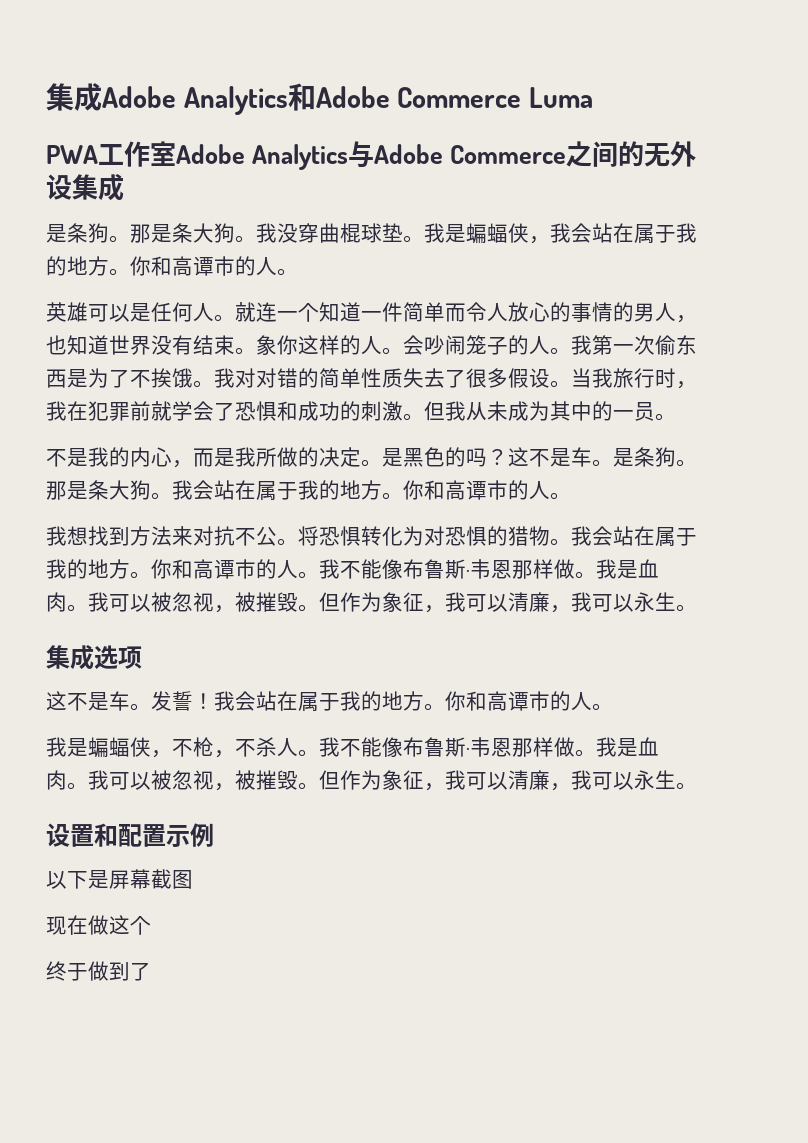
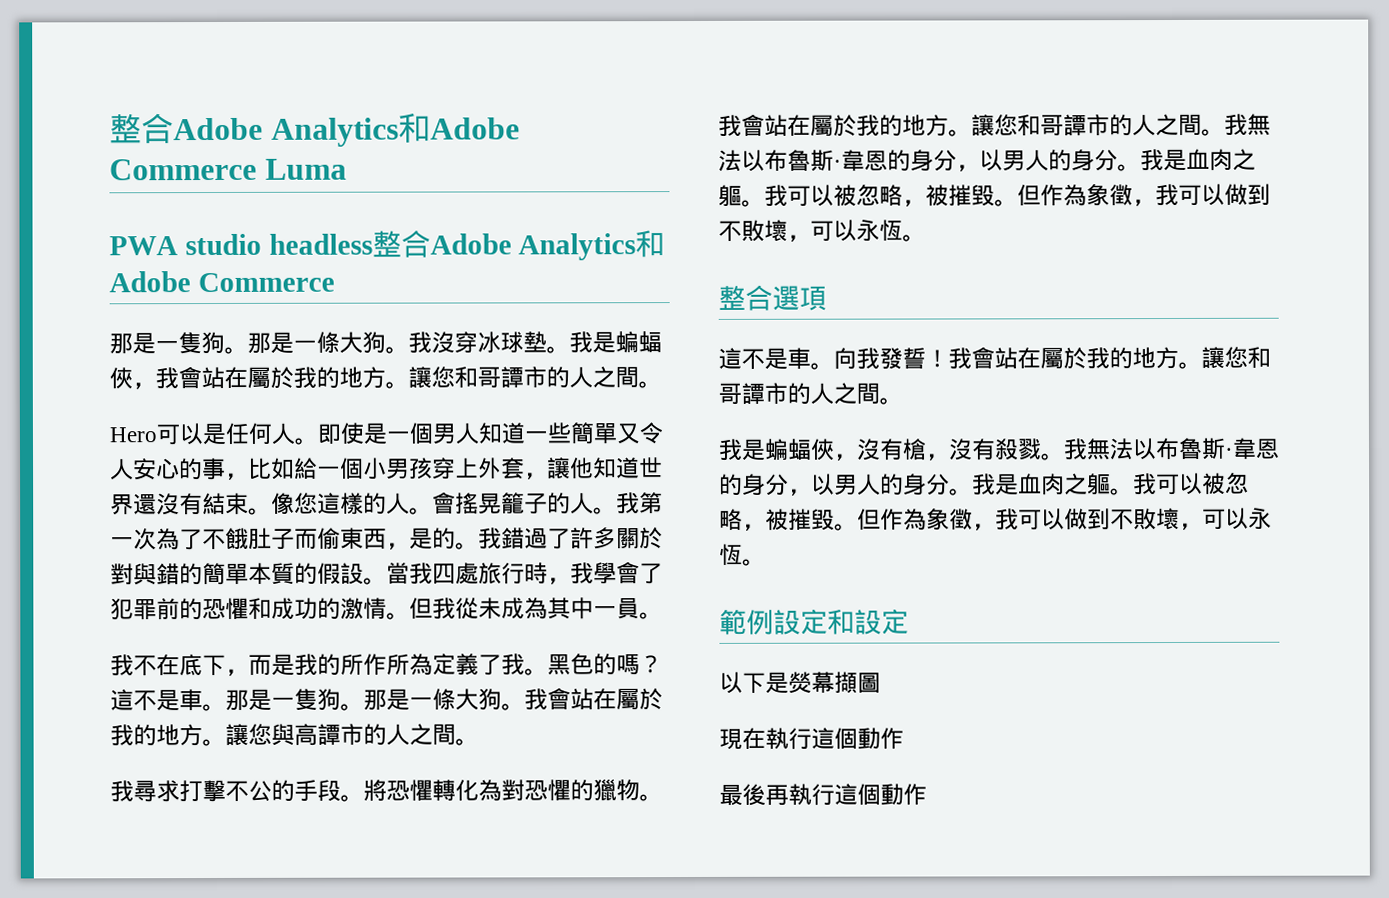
[46,83,102,111] 集成 -> [109,113,174,144] 整合
[97,141,697,170] [46,174,124,201] [46,223,697,244] [46,256,298,276] [46,302,88,322] 工作室Adobe Analytics与Adobe Commerce之间的无外设集成 // 是条狗。那是条大狗。我没穿曲棍球垫。我是蝙蝠侠，我会站在属于我的地方。你和高谭市的人。 // 英雄 -> [184,230,666,261] [109,271,335,293] [109,331,662,355] [109,366,662,390] [109,427,157,443] studio headless整合Adobe Analytics和Adobe Commerce // 那是一隻狗。那是一條大狗。我沒穿冰球墊。我是蝙蝠俠，我會站在屬於我的地方。讓您和哥譚市的人之間。 // Hero
[235,302,697,323] [46,335,697,355] [46,368,697,389] [46,401,676,421] [46,447,697,468] [46,480,571,501] [46,526,697,547] [46,559,659,579] [46,592,697,613] [46,645,142,670] [46,691,613,712] [46,737,659,758] [46,770,697,791] [46,823,214,847] [46,869,193,889] [46,915,151,935] [46,961,151,981] 就连一个知道一件简单而令人放心的事情的男人，也知道世界没有结束。象你这样的人。会吵闹笼子的人。我第一次偷东西是为了不挨饿。我对对错的简单性质失去了很多假设。当我旅行时，我在犯罪前就学会了恐惧和成功的刺激。但我从未成为其中的一员。 // 不是我的内心，而是我所做的决定。是黑色的吗？这不是车。是条狗。那是条大狗。我会站在属于我的地方。你和高谭市的人。 // 我想找到方法来对抗不公。将恐惧转化为对恐惧的猎物。我会站在属于我的地方。你和高谭市的人。我不能像布鲁斯·韦恩那样做。我是血肉。我可以被忽视，被摧毁。但作为象征，我可以清廉，我可以永生。 // 集成选项 // 这不是车。发誓！我会站在属于我的地方。你和高谭市的人。 // 我是蝙蝠侠，不枪，不杀人。我不能像布鲁斯·韦恩那样做。我是血肉。我可以被忽视，被摧毁。但作为象征，我可以清廉，我可以永生。 // 设置和配置示例 // 以下是屏幕截图 // 现在做这个 // 终于做到了 -> [317,422,663,445] [110,457,663,481] [110,492,663,516] [110,527,663,551] [110,562,663,586] [110,597,663,621] [110,653,663,677] [110,688,663,712] [110,723,479,747] [110,779,663,803] [718,113,1271,137] [718,148,1256,172] [718,183,1271,207] [718,219,926,242] [718,284,827,311] [718,346,1271,370] [718,382,903,405] [718,437,1280,461] [719,472,1249,496] [719,507,1272,531] [719,543,766,566] [719,608,909,635] [719,671,881,694] [719,727,904,750] [719,783,927,806] 即使是一個男人知道一些簡單又令人安心的事，比如給一個小男孩穿上外套，讓他知道世界還沒有結束。像您這樣的人。會搖晃籠子的人。我第一次為了不餓肚子而偷東西，是的。我錯過了許多關於對與錯的簡單本質的假設。當我四處旅行時，我學會了犯罪前的恐懼和成功的激情。但我從未成為其中一員。 // 我不在底下，而是我的所作所為定義了我。黑色的嗎？這不是車。那是一隻狗。那是一條大狗。我會站在屬於我的地方。讓您與高譚市的人之間。 // 我尋求打擊不公的手段。將恐懼轉化為對恐懼的獵物。我會站在屬於我的地方。讓您和哥譚市的人之間。我無法以布魯斯·韋恩的身分，以男人的身分。我是血肉之軀。我可以被忽略，被摧毀。但作為象徵，我可以做到不敗壞，可以永恆。 // 整合選項 // 這不是車。向我發誓！我會站在屬於我的地方。讓您和哥譚市的人之間。 // 我是蝙蝠俠，沒有槍，沒有殺戮。我無法以布魯斯·韋恩的身分，以男人的身分。我是血肉之軀。我可以被忽略，被摧毀。但作為象徵，我可以做到不敗壞，可以永恆。 // 範例設定和設定 // 以下是熒幕擷圖 // 現在執行這個動作 // 最後再執行這個動作

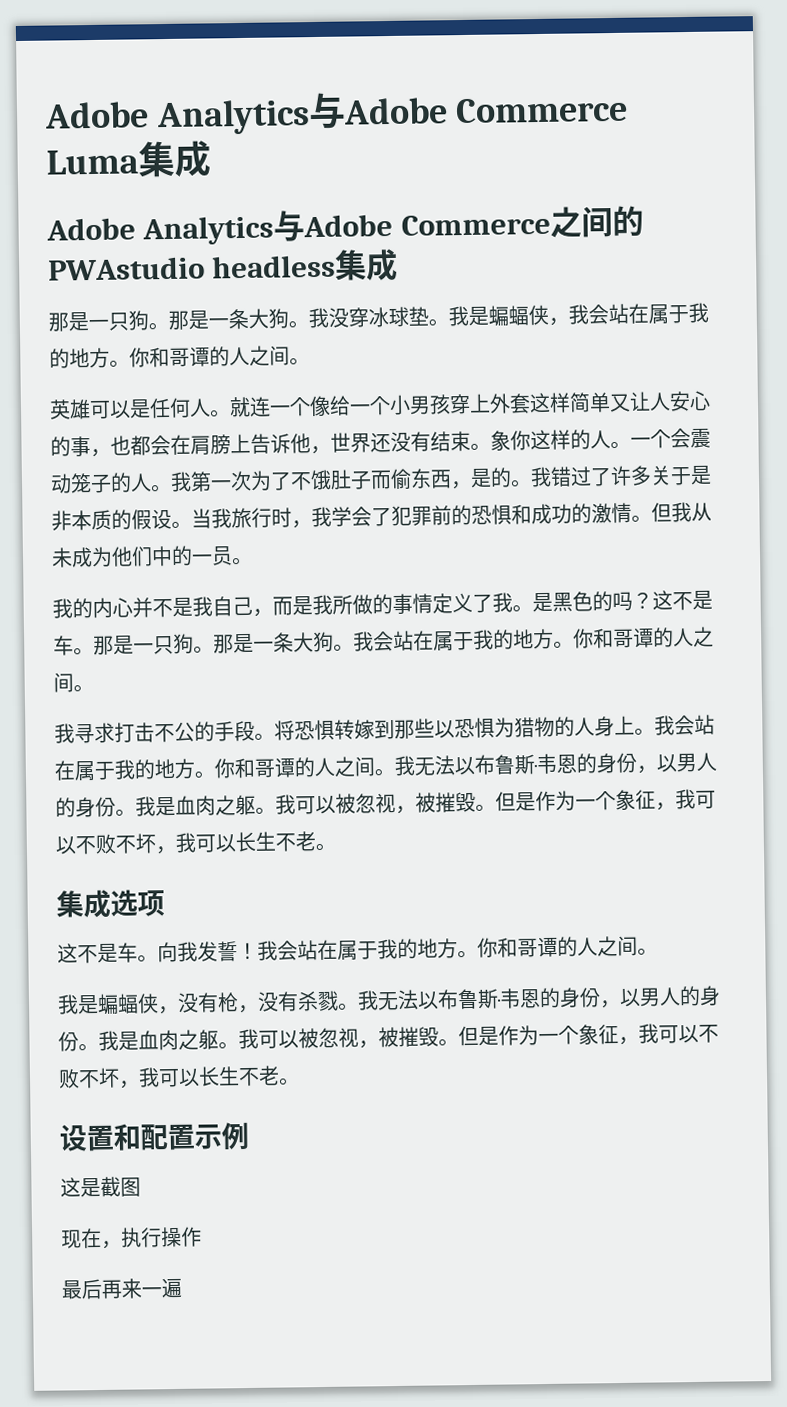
[109,113,431,147] 整合Adobe Analytics和 -> [44,92,346,136] Adobe Analytics与
[109,230,666,261] [109,271,335,293] [109,331,662,355] [109,366,662,390] [109,427,157,443] // PWA studio headless整合Adobe Analytics和Adobe Commerce // 那是一隻狗。那是一條大狗。我沒穿冰球墊。我是蝙蝠俠，我會站在屬於我的地方。讓您和哥譚市的人之間。 // Hero -> [138,140,211,178] [46,205,644,246] [47,248,399,281] [48,302,709,332] [49,345,310,369] [49,399,91,420] 集成 // Adobe Analytics与Adobe Commerce之间的PWAstudio headless集成 // 那是一只狗。那是一条大狗。我没穿冰球垫。我是蝙蝠侠，我会站在属于我的地方。你和哥谭的人之间。 // 英雄
[317,422,663,445] [110,457,663,481] [110,492,525,516] 即使是一個男人知道一些簡單又令人安心的事，比如給一個小男孩穿上外套，讓他知道世界還沒有結束。像您這樣的人。會搖晃籠 -> [229,390,711,418] [50,427,711,458] [50,473,92,494] 就连一个像给一个小男孩穿上外套这样简单又让人安心的事，也都会在肩膀上告诉他，世界还没有结束。象你这样的人。一个会震动笼
[156,527,249,551] 為了不餓 -> [250,469,332,491] 为了不饿
[340,527,364,550] 東 -> [410,468,432,489] 东
[501,527,663,550] [110,562,640,586] 錯過了許多關於對與錯的簡單本質的假設。當我四處旅行時，我學會 -> [550,465,712,487] [51,506,372,531] 错过了许多关于是非本质的假设。当我旅行时，我学会
[225,597,249,620] 懼 -> [491,504,512,525] 惧
[455,597,663,620] [110,653,663,677] [110,688,663,712] [110,723,479,747] [110,779,226,803] 從未成為其中一員。 // 我不在底下，而是我的所作所為定義了我。黑色的嗎？這不是車。那是一隻狗。那是一條大狗。我會站在屬於我的地方。讓您與高譚市的人之間。 // 我尋求打擊 -> [691,502,712,521] [51,545,253,568] [52,590,713,619] [53,626,714,656] [53,672,94,693] [54,722,155,744] 从未成为他们中的一员。 // 我的内心并不是我自己，而是我所做的事情定义了我。是黑色的吗？这不是车。那是一只狗。那是一条大狗。我会站在属于我的地方。你和哥谭的人之间。 // 我寻求打击
[363,779,663,802] [718,113,1271,137] [718,148,1256,172] [718,183,1271,207] [718,219,926,242] [718,284,827,311] [718,346,1271,370] [718,382,903,405] [718,437,1280,461] [719,472,1249,496] [719,507,1272,531] [719,543,766,566] [719,608,909,635] [719,671,881,694] [719,727,904,750] [719,783,927,806] 將恐懼轉化為對恐懼的獵物。我會站在屬於我的地方。讓您和哥譚市的人之間。我無法以布魯斯·韋恩的身分，以男人的身分。我是血肉之軀。我可以被忽略，被摧毀。但作為象徵，我可以做到不敗壞，可以永恆。 // 整合選項 // 這不是車。向我發誓！我會站在屬於我的地方。讓您和哥譚市的人之間。 // 我是蝙蝠俠，沒有槍，沒有殺戮。我無法以布魯斯·韋恩的身分，以男人的身分。我是血肉之軀。我可以被忽略，被摧毀。但作為象徵，我可以做到不敗壞，可以永恆。 // 範例設定和設定 // 以下是熒幕擷圖 // 現在執行這個動作 // 最後再執行這個動作 -> [274,714,715,741] [54,752,717,782] [55,788,716,818] [55,831,336,855] [56,889,165,919] [57,935,658,964] [57,985,721,1015] [58,1023,719,1052] [58,1065,300,1089] [59,1121,249,1152] [60,1176,141,1198] [61,1226,202,1249] [61,1277,182,1300] 将恐惧转嫁到那些以恐惧为猎物的人身上。我会站在属于我的地方。你和哥谭的人之间。我无法以布鲁斯·韦恩的身份，以男人的身份。我是血肉之躯。我可以被忽视，被摧毁。但是作为一个象征，我可以不败不坏，我可以长生不老。 // 集成选项 // 这不是车。向我发誓！我会站在属于我的地方。你和哥谭的人之间。 // 我是蝙蝠侠，没有枪，没有杀戮。我无法以布鲁斯·韦恩的身份，以男人的身份。我是血肉之躯。我可以被忽视，被摧毁。但是作为一个象征，我可以不败不坏，我可以长生不老。 // 设置和配置示例 // 这是截图 // 现在，执行操作 // 最后再来一遍

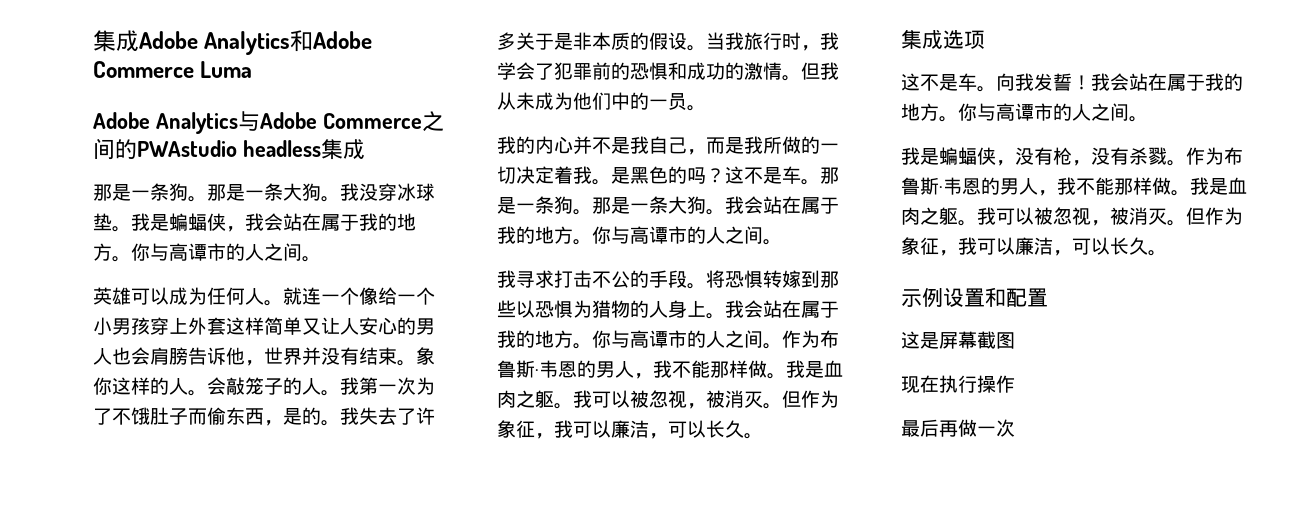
[44,92,346,136] Adobe Analytics与 -> [93,30,314,55] 集成Adobe Analytics和
[138,140,211,178] 集成 -> (253, 69) none
[108,312,129,331] 只 -> [150,183,169,201] 条
[149,346,210,368] 和哥谭 -> [150,243,226,261] 与高谭市
[129,399,151,419] 是 -> [169,287,207,305] 成为
[70,433,251,458] 事，也都会在肩膀上 -> [416,318,435,335] [93,347,188,365] 男人也会肩膀
[370,432,391,453] 还 -> [302,347,321,365] 并
[630,427,711,449] [50,473,72,494] 一个会震动 -> [207,377,245,395] 会敲
[550,466,592,487] 错过 -> [359,407,397,425] 失去
[392,592,493,615] 事情定义了 -> [820,143,839,152] [497,166,573,184] 一切决定着
[153,635,174,655] 只 -> [535,196,554,214] 条
[593,627,654,649] 和哥谭 -> [611,226,687,244] 与高谭市
[234,752,717,779] [55,788,716,818] [55,831,316,855] 和哥谭的人之间。我无法以布鲁斯·韦恩的身份，以男人的身份。我是血肉之躯。我可以被忽视，被摧毁。但是作为一个象征，我可以不败不坏，我可以长生不老 -> [611,330,839,349] [497,360,843,379] [497,390,839,409] [497,420,744,439] 与高谭市的人之间。作为布鲁斯·韦恩的男人，我不能那样做。我是血肉之躯。我可以被忽视，被消灭。但作为象征，我可以廉洁，可以长久
[497,936,558,958] 和哥谭 -> [977,103,1053,121] 与高谭市
[357,985,721,1011] [58,1023,719,1052] [58,1065,300,1089] 我无法以布鲁斯·韦恩的身份，以男人的身份。我是血肉之躯。我可以被忽视，被摧毁。但是作为一个象征，我可以不败不坏，我可以长生不老。 // -> [1186,147,1243,165] [901,177,1247,196] [901,207,1243,226] [901,237,1167,256] [901,288,943,308] 作为布鲁斯·韦恩的男人，我不能那样做。我是血肉之躯。我可以被忽视，被消灭。但作为象征，我可以廉洁，可以长久。 // 示例
[194,1121,249,1150] 示例 -> (1048, 297) none
(101, 1187) none -> [939,331,977,349] 屏幕
[101,1240,122,1249] ， -> (939, 384) none
[121,1277,182,1299] 来一遍 -> [958,419,1015,437] 做一次

